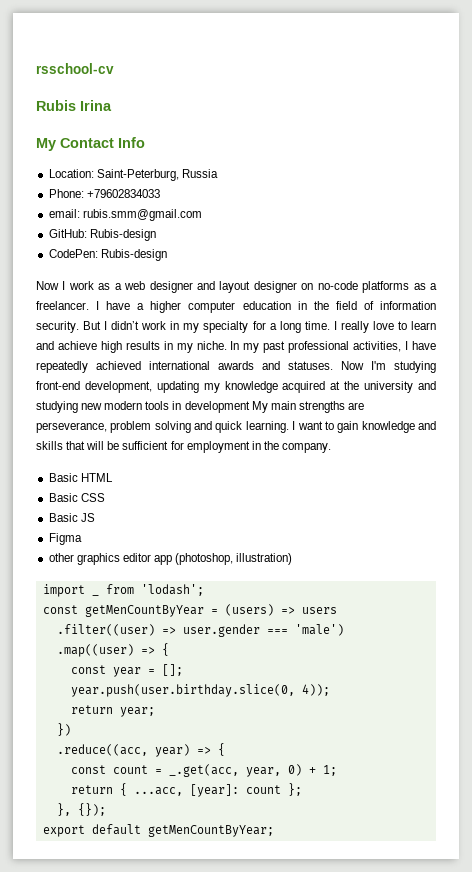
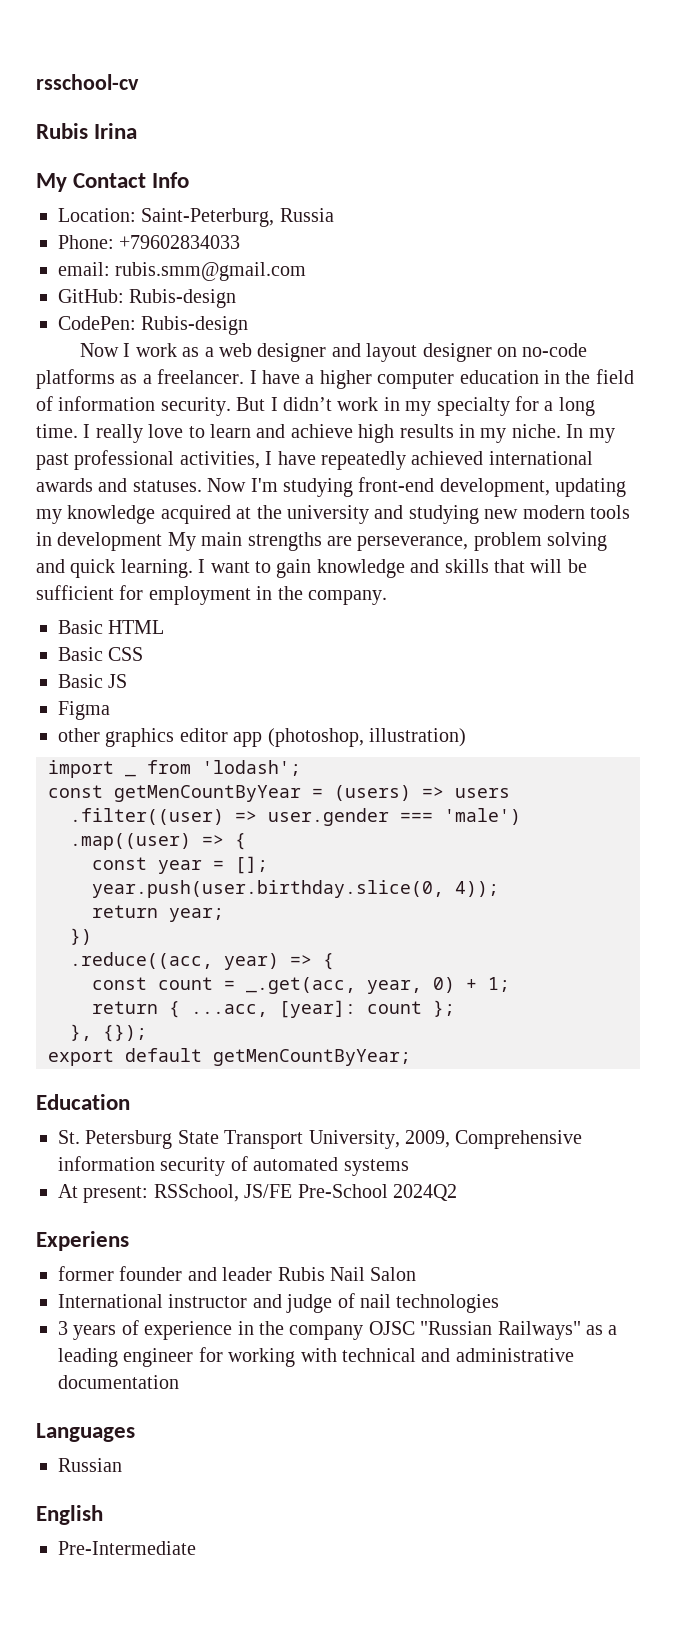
(274, 831) none -> [36,1094,130,1110] [58,1130,583,1149] [58,1156,409,1176] [58,1184,457,1203] [36,1231,129,1251] [58,1266,417,1281] [58,1293,500,1313] [58,1320,618,1340] [58,1347,574,1367] [58,1375,179,1389] [36,1423,135,1442] [58,1458,122,1472] [36,1505,103,1525] [58,1541,196,1555] // Education // St. Petersburg State Transport University, 2009, Сomprehensive information security of automated systems // At present: RSSchool, JS/FE Pre-School 2024Q2 // Experiens // former founder and leader Rubis Nail Salon // International instructor and judge of nail technologies // 3 years of experience in the company OJSC "Russian Railways" as a leading engineer for working with technical and administrative documentation // Languages // Russian // English // Pre-Intermediate

